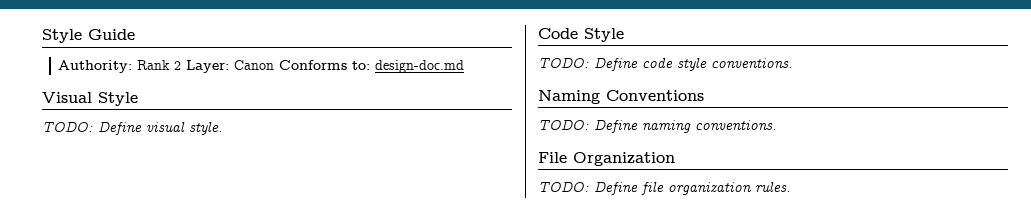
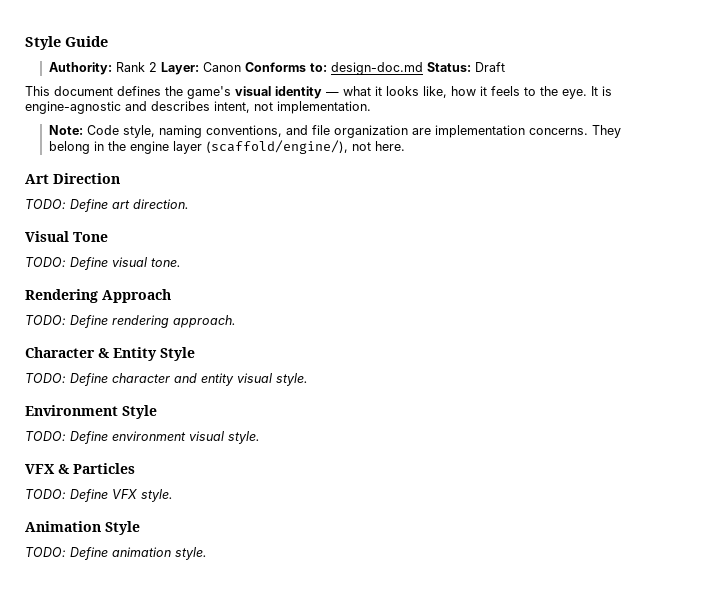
[42,92,138,106] [42,121,223,135] [538,28,624,42] [538,57,793,71] [538,90,704,104] [538,119,777,133] [538,152,675,166] [538,181,791,195] // Visual Style // TODO: Define visual style. // Code Style // TODO: Define code style conventions. // Naming Conventions // TODO: Define naming conventions. // File Organization // TODO: Define file organization rules. -> [426,62,505,72] [25,86,612,99] [25,101,371,114] [48,125,621,138] [48,140,405,154] [25,173,120,184] [25,199,189,212] [25,231,108,242] [25,257,181,270] [25,289,171,303] [25,315,236,328] [25,347,195,361] [25,373,308,386] [25,405,157,419] [25,431,260,444] [25,463,135,474] [25,489,173,502] [25,521,140,535] [25,547,207,560] Status: Draft // This document defines the game's visual identity — what it looks like, how it feels to the eye. It is engine-agnostic and describes intent, not implementation. // Note: Code style, naming conventions, and file organization are implementation concerns. They belong in the engine layer (scaffold/engine/), not here. // Art Direction // TODO: Define art direction. // Visual Tone // TODO: Define visual tone. // Rendering Approach // TODO: Define rendering approach. // Character & Entity Style // TODO: Define character and entity visual style. // Environment Style // TODO: Define environment visual style. // VFX & Particles // TODO: Define VFX style. // Animation Style // TODO: Define animation style.

